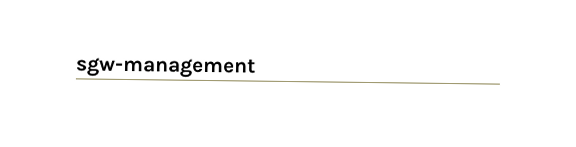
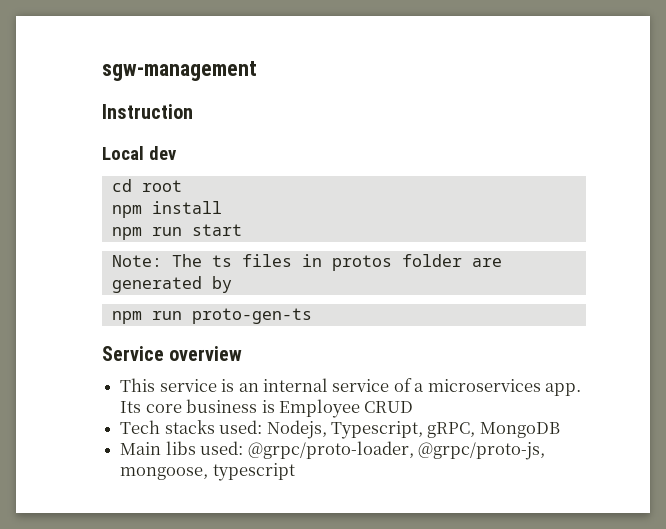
(256, 68) none -> [102,104,193,119] [102,146,177,160] [111,179,182,192] [111,201,222,218] [111,224,242,240] [111,254,502,271] [111,276,232,293] [111,308,312,324] [102,346,243,361] [120,378,582,396] [120,399,414,418] [120,420,560,439] [120,441,545,460] [120,463,295,481] // Instruction // Local dev // cd root // npm install // npm run start // Note: The ts files in protos folder are generated by // npm run proto-gen-ts // Service overview // This service is an internal service of a microservices app. Its core business is Employee CRUD // Tech stacks used: Nodejs, Typescript, gRPC, MongoDB // Main libs used: @grpc/proto-loader, @grpc/proto-js, mongoose, typescript

